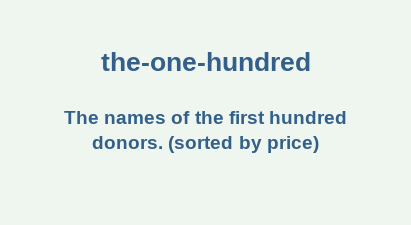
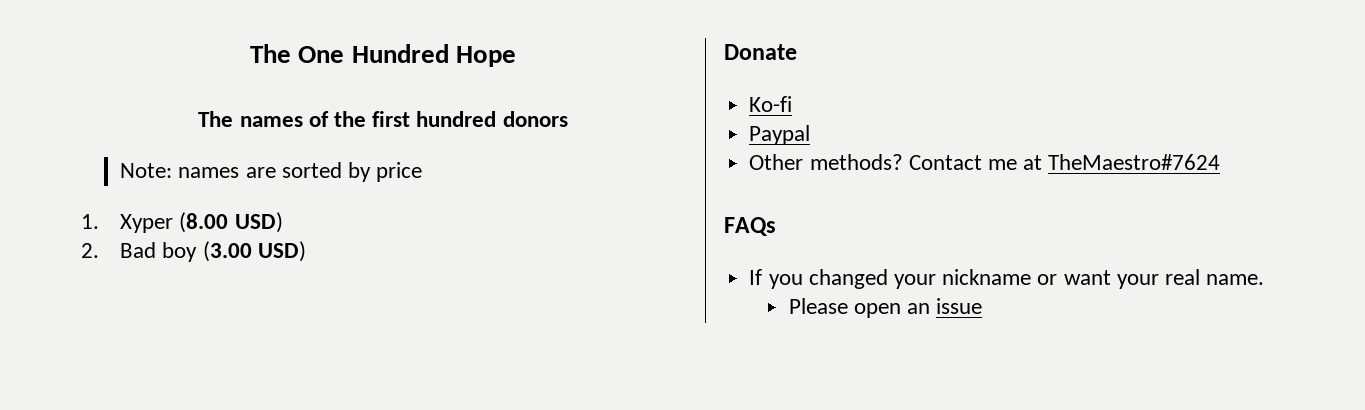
[100,52,311,71] the-one-hundred -> [250,44,516,67] The One Hundred Hope
[92,136,319,153] donors. (sorted by price) -> [502,111,568,127] [120,162,423,182] [81,212,283,233] [81,241,306,262] [724,44,797,60] [749,96,793,112] [749,125,811,145] [749,154,1221,170] [724,217,776,236] [749,269,1265,289] [788,298,983,318] donors // Note: names are sorted by price // 1. Xyper (8.00 USD) // 2. Bad boy (3.00 USD) // Donate // Ko-fi // Paypal // Other methods? Contact me at TheMaestro#7624 // FAQs // If you changed your nickname or want your real name. // Please open an issue

